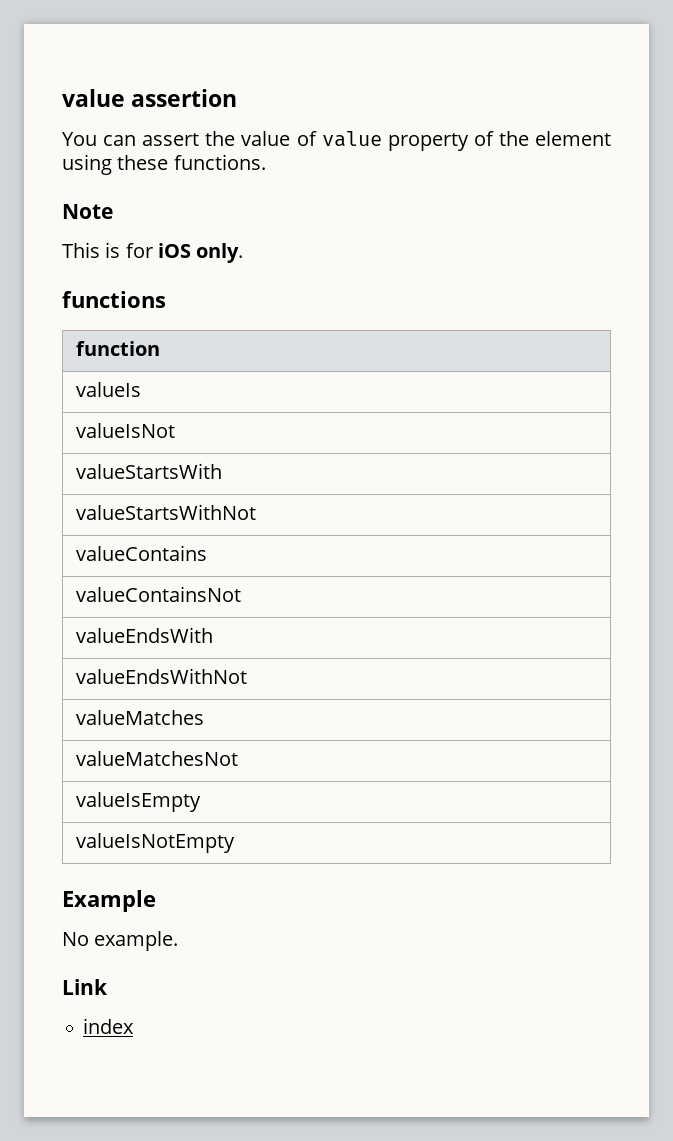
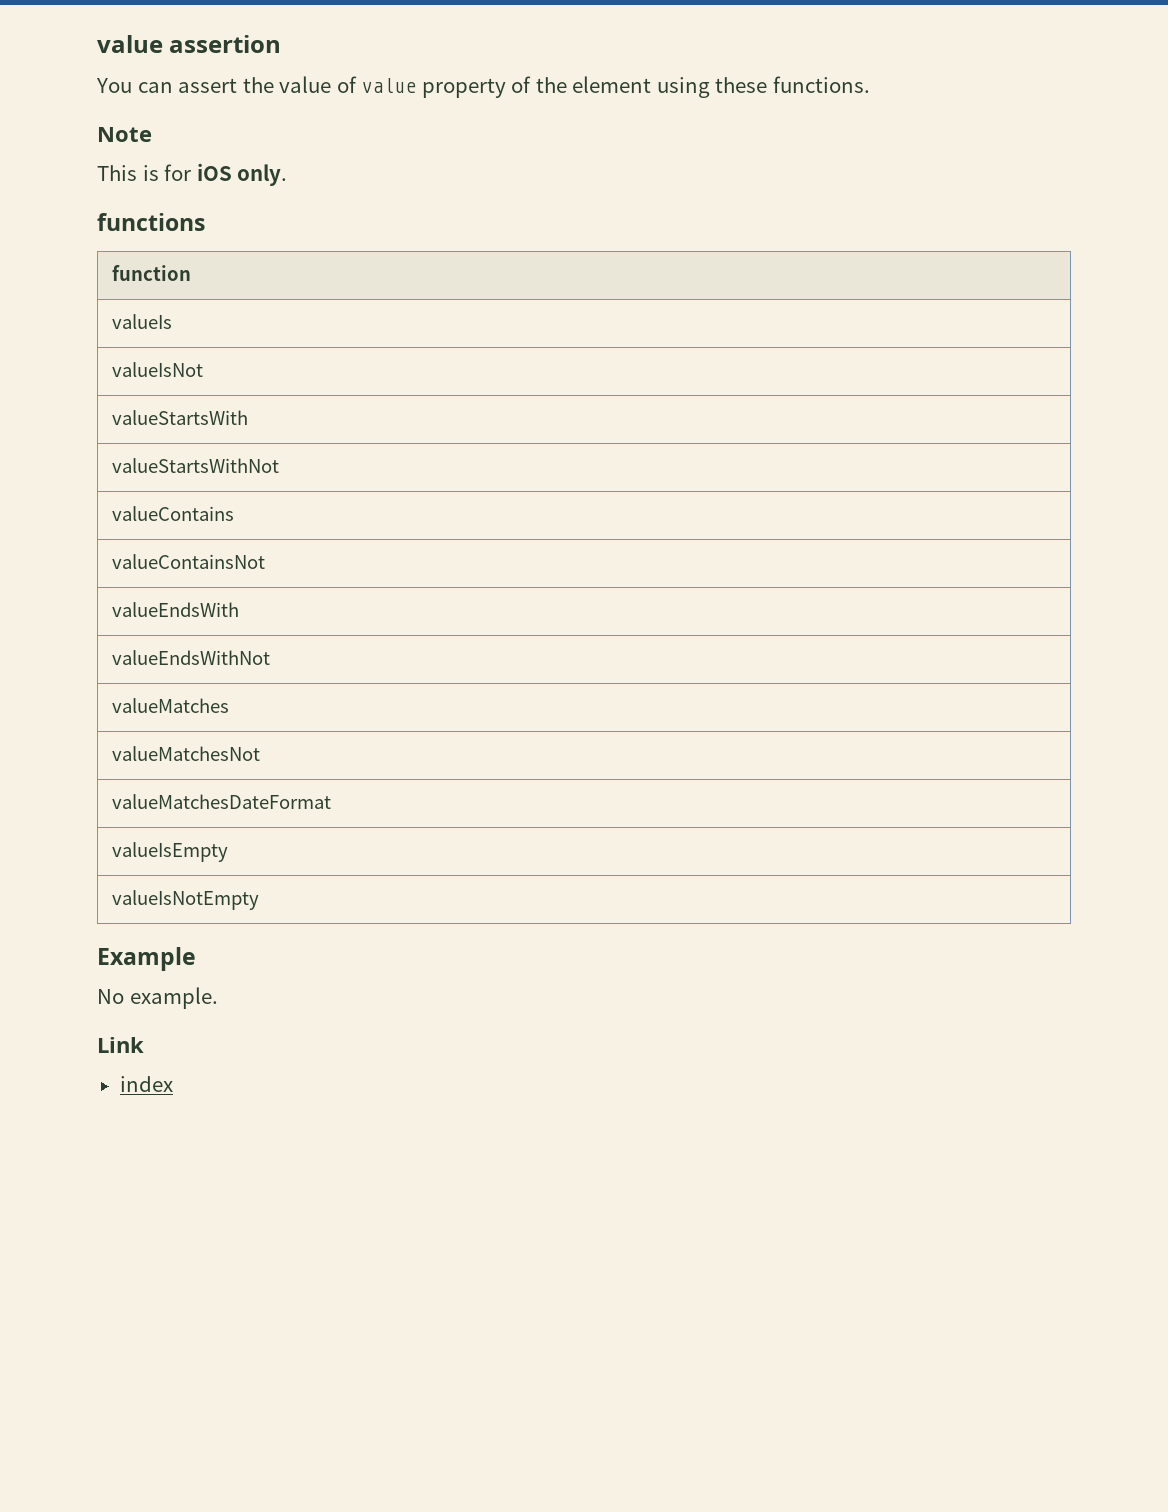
(239, 758) none -> [111,794,331,809] // valueMatchesDateFormat

